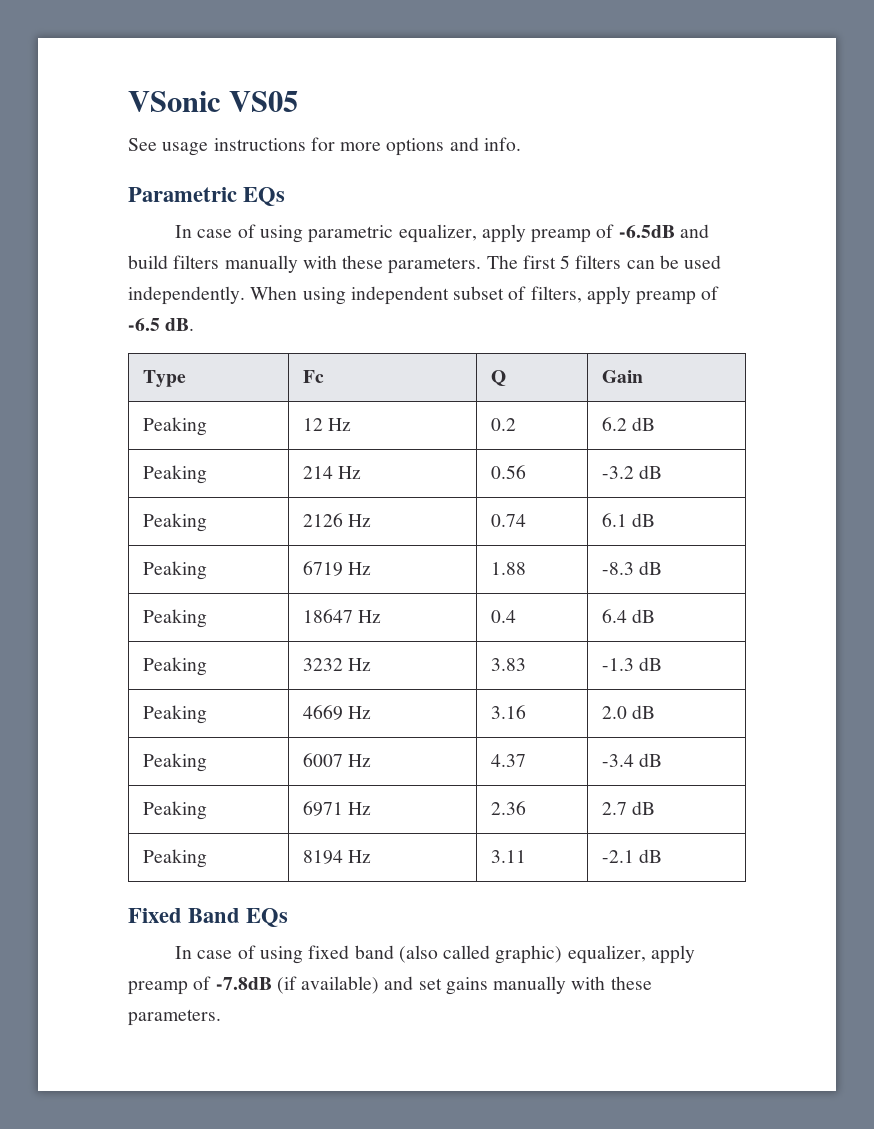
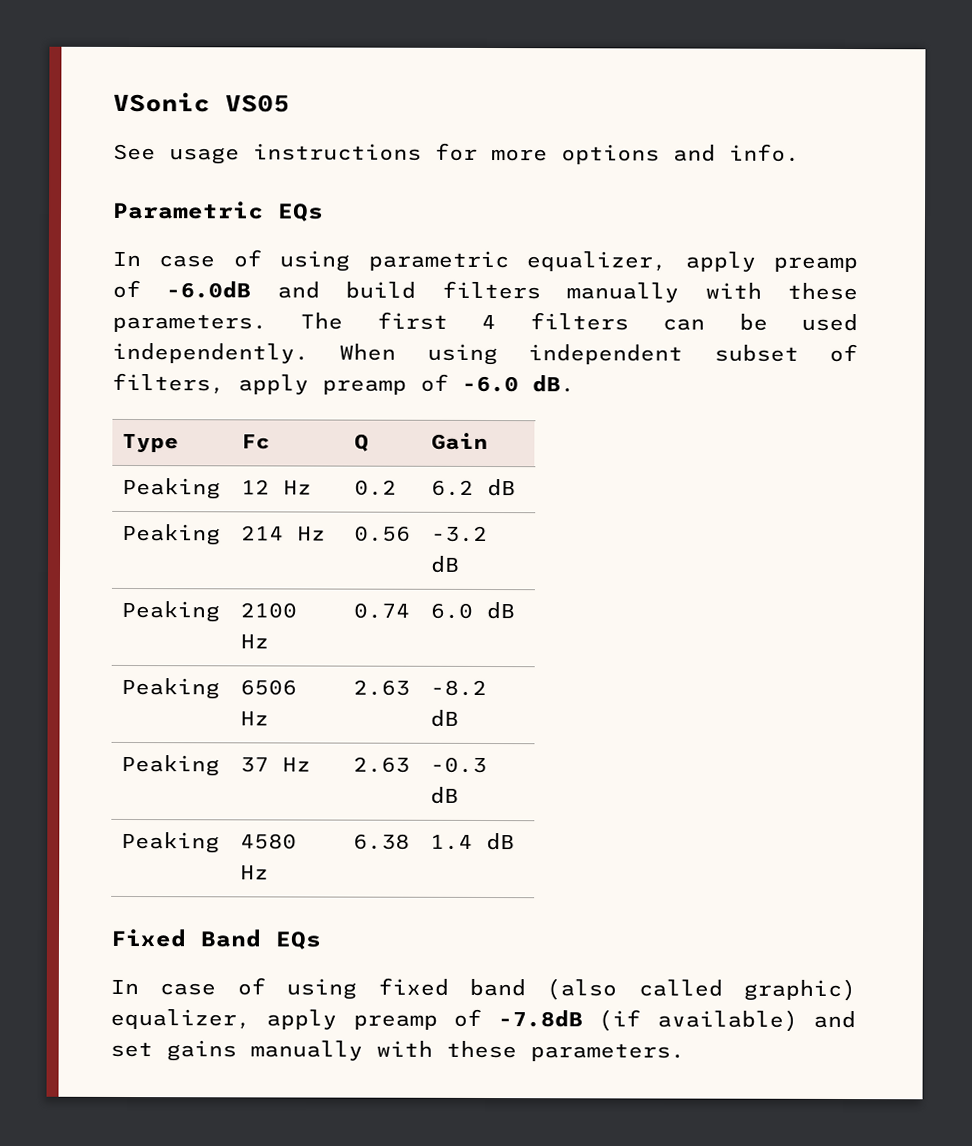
[618,225,675,238] -6.5dB -> [166,281,252,299] -6.0dB
[560,255,571,269] 5 -> [481,314,497,330] 4
[128,318,160,331] -6.5 -> [462,375,519,393] -6.0
[303,513,344,527] 2126 -> [240,602,298,619] 2100
[602,513,656,527] [143,561,208,580] [303,561,372,576] [491,562,527,575] [602,561,663,575] [143,609,208,628] [303,609,382,623] [491,610,517,623] [602,609,656,623] [143,657,208,676] [303,658,372,671] [491,658,527,671] [602,657,663,671] [143,705,208,724] [303,705,372,720] [491,705,527,719] [602,705,656,719] [143,753,208,772] [303,753,372,767] [491,754,527,767] [602,753,663,767] [143,801,208,820] [303,801,372,816] [491,801,527,815] [602,801,656,815] [143,849,208,868] [303,850,372,864] [491,850,527,863] [602,850,635,863] 6.1 dB // Peaking | 6719 Hz | 1.88 | -8.3 dB // Peaking | 18647 Hz | 0.4 | 6.4 dB // Peaking | 3232 Hz | 3.83 | -1.3 dB // Peaking | 4669 Hz | 3.16 | 2.0 dB // Peaking | 6007 Hz | 4.37 | -3.4 dB // Peaking | 6971 Hz | 2.36 | 2.7 dB // Peaking | 8194 Hz | 3.11 | -2.1 -> [430,602,516,620] [121,677,221,700] [240,679,298,696] [240,711,270,726] [353,679,411,696] [430,679,488,697] [430,709,460,727] [121,754,221,777] [240,757,312,773] [353,756,411,773] [430,756,488,774] [430,786,460,804] [121,831,221,854] [240,833,298,850] [240,865,270,880] [353,833,411,850] [430,834,474,850] 6.0 dB // Peaking | 6506 Hz | 2.63 | -8.2 dB // Peaking | 37 Hz | 2.63 | -0.3 dB // Peaking | 4580 Hz | 6.38 | 1.4

